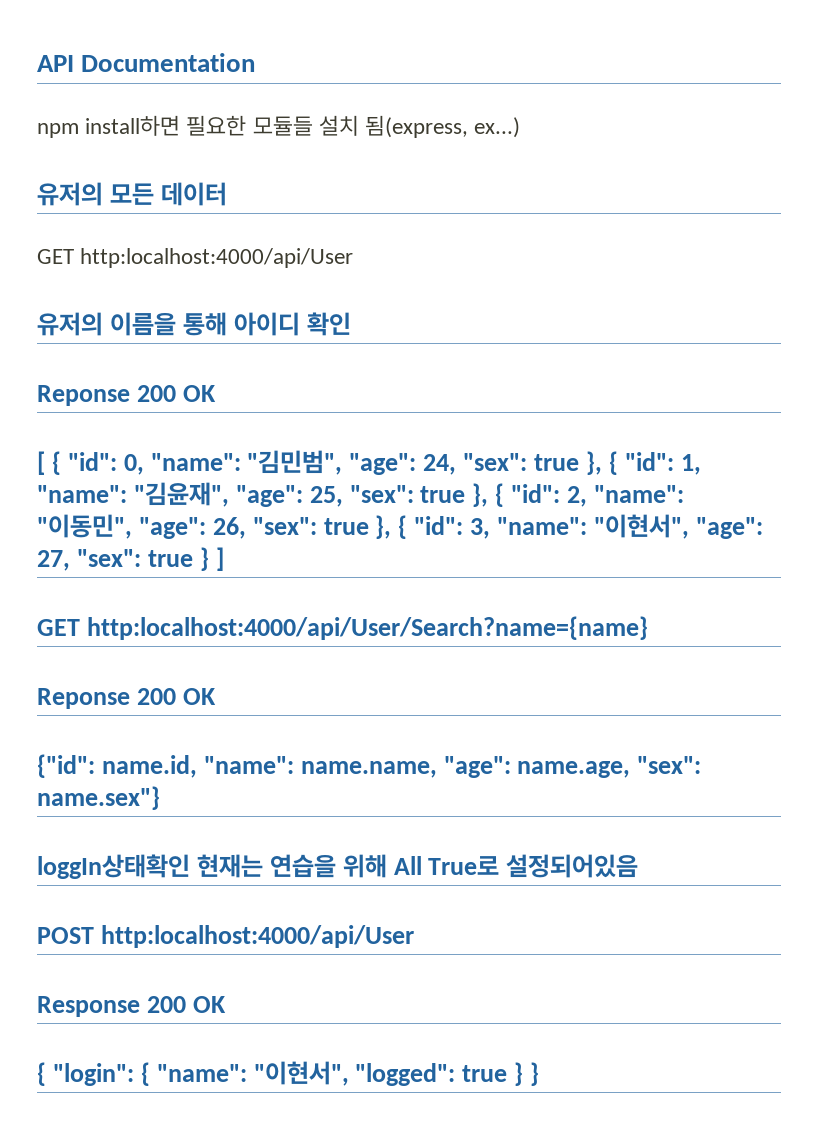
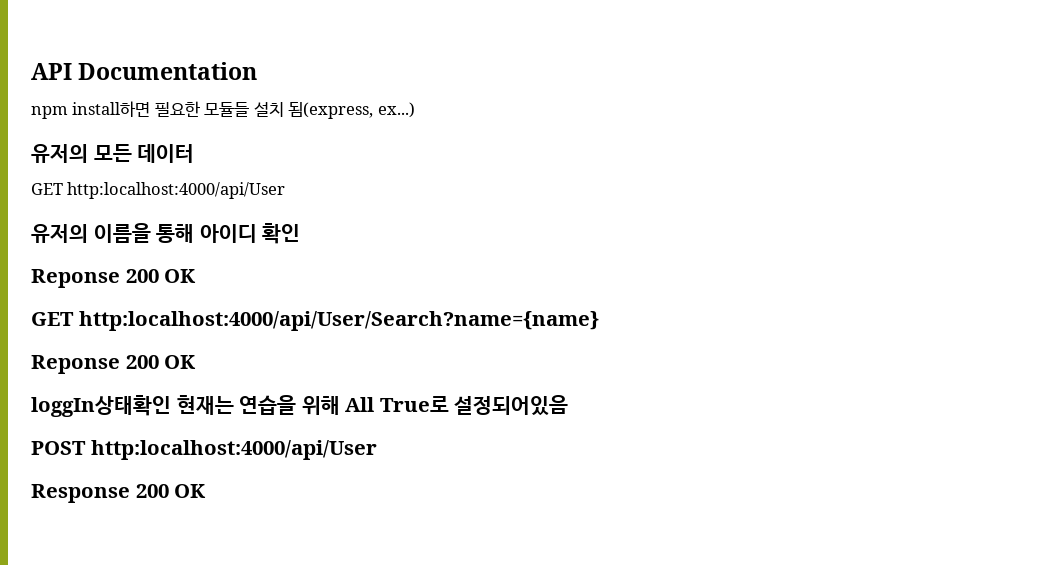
[37,450,701,475] [37,482,684,507] [37,514,763,539] [37,547,224,571] // [ { "id": 0, "name": "김민범", "age": 24, "sex": true }, { "id": 1, "name": "김윤재", "age": 25, "sex": true }, { "id": 2, "name": "이동민", "age": 26, "sex": true }, { "id": 3, "name": "이현서", "age": 27, "sex": true } ] -> (197, 276) none
[37,754,702,778] [37,786,160,810] // {"id": name.id, "name": name.name, "age": name.age, "sex": name.sex"} -> (197, 362) none
[37,1061,540,1086] // { "login": { "name": "이현서", "logged": true } } -> (207, 491) none

